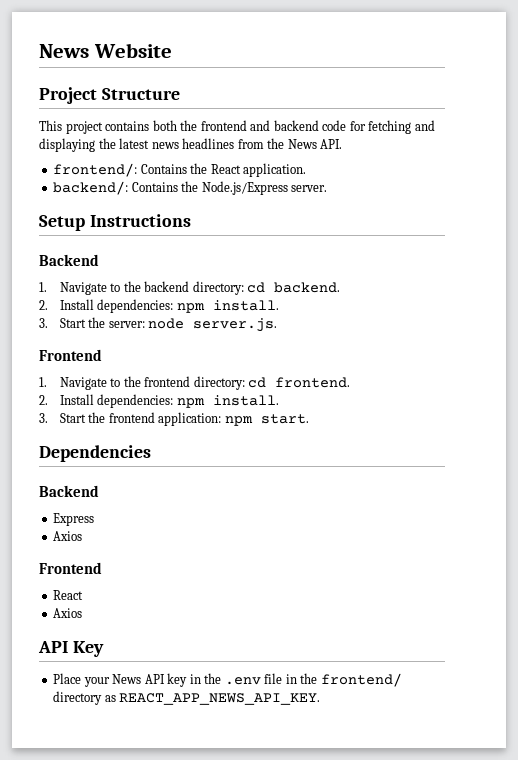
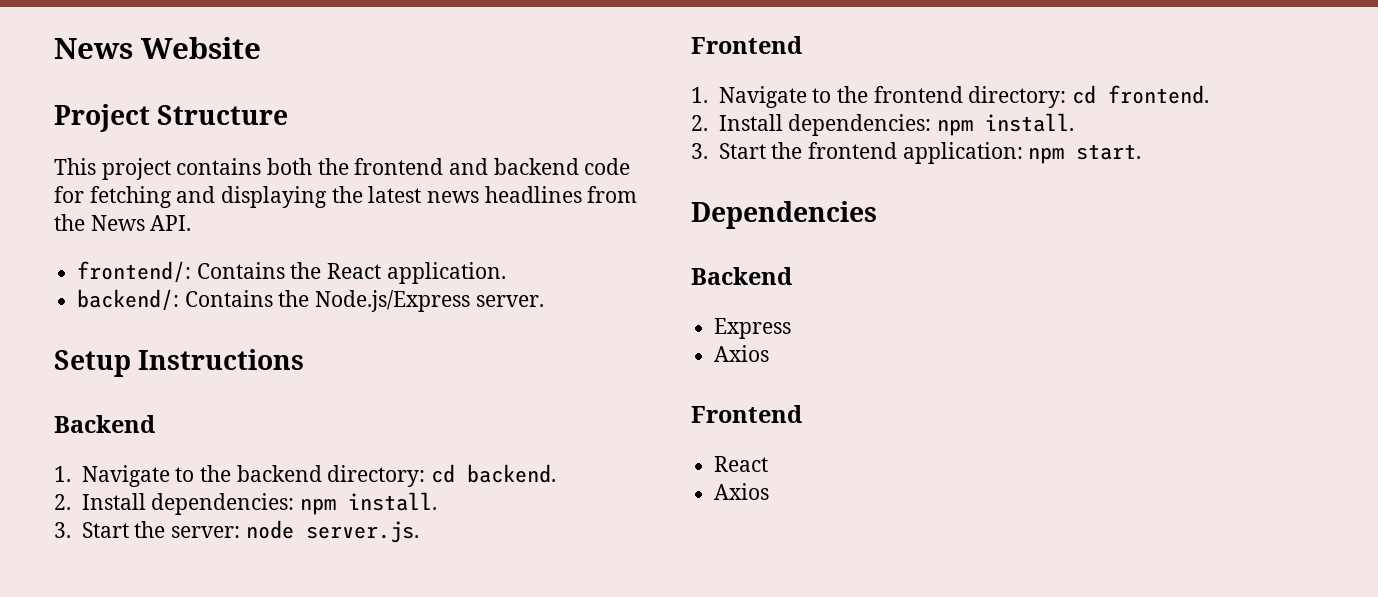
[38,641,104,657] [53,673,402,687] [53,691,321,705] // API Key // Place your News API key in the .env file in the frontend/ directory as REACT_APP_NEWS_API_KEY. -> (770, 491) none

